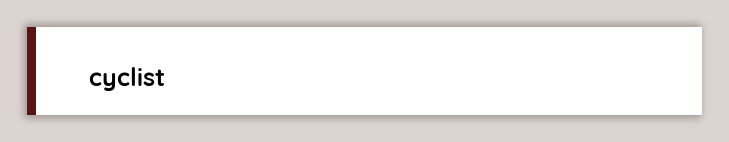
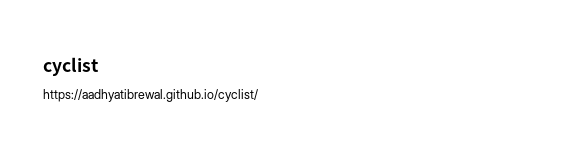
(165, 79) none -> [43,89,258,102] // https://aadhyatibrewal.github.io/cyclist/

